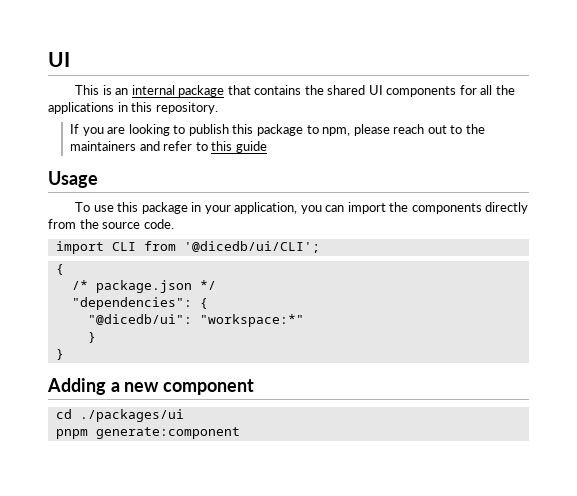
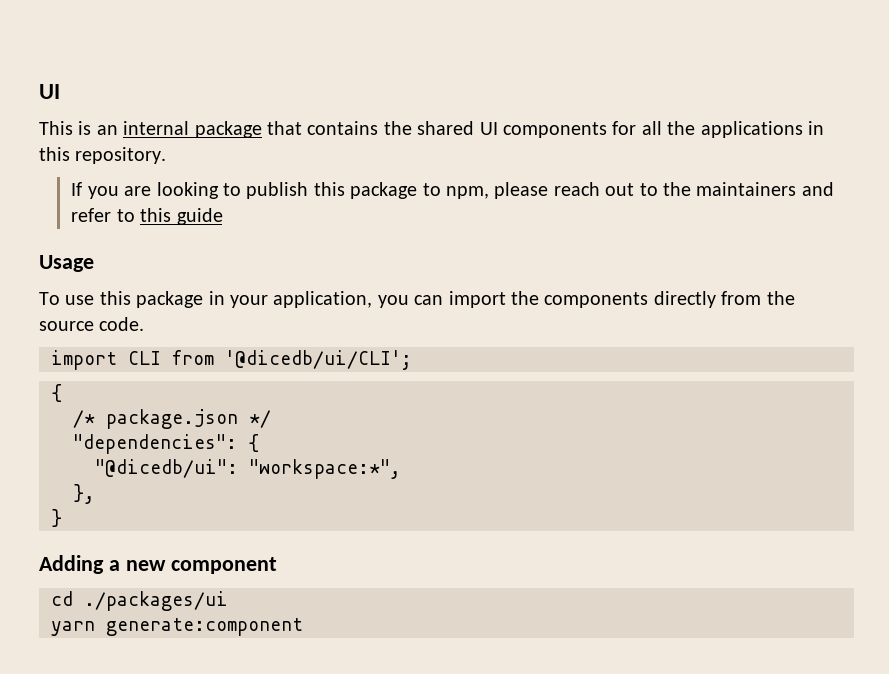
[199,314,304,327] [87,332,96,343] "workspace:*" // } -> [249,459,401,479] [73,484,95,504] "workspace:*", // },
[55,429,88,439] pnpm -> [51,621,95,636] yarn

